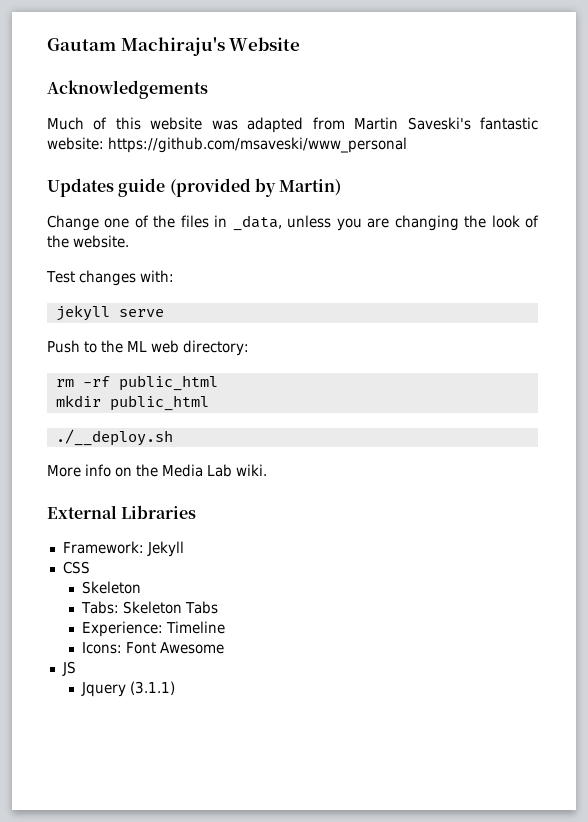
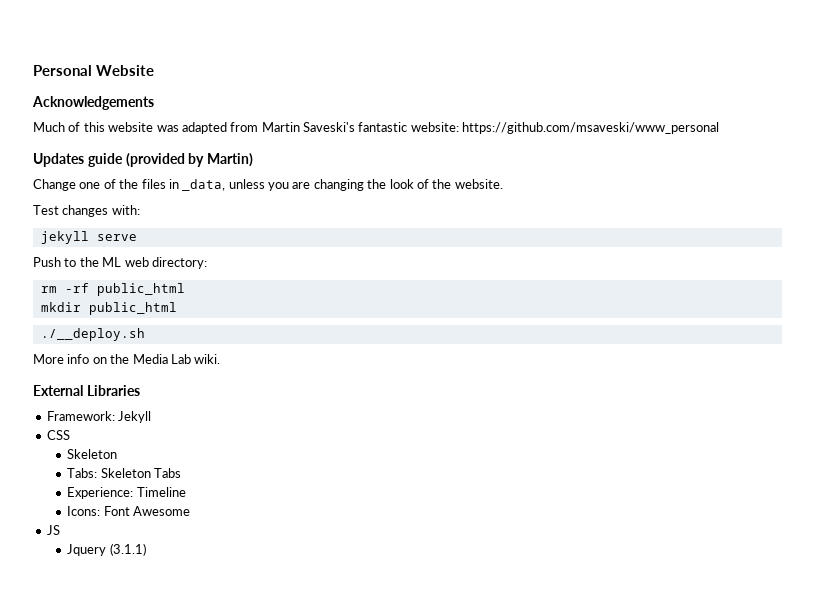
[47,37,225,56] Gautam Machiraju's -> [33,65,92,76] Personal

